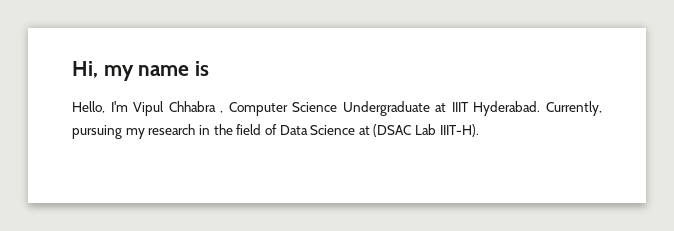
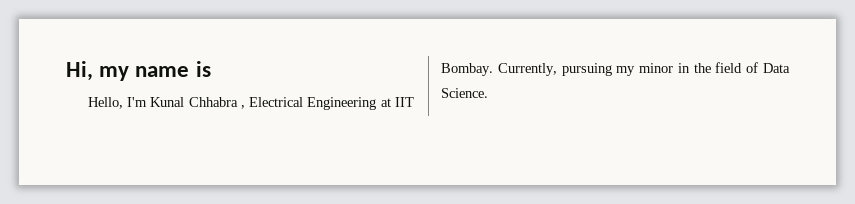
[133,101,165,116] Vipul -> [150,97,185,107] Kunal
[228,101,541,116] Computer Science Undergraduate at IIIT Hyderabad. -> [249,97,414,110] [441,63,493,76] Electrical Engineering at IIT Bombay.
[148,124,196,135] research -> [639,63,674,73] minor
[310,124,479,137] Science at (DSAC Lab IIIT-H). -> [441,88,488,98] Science.

